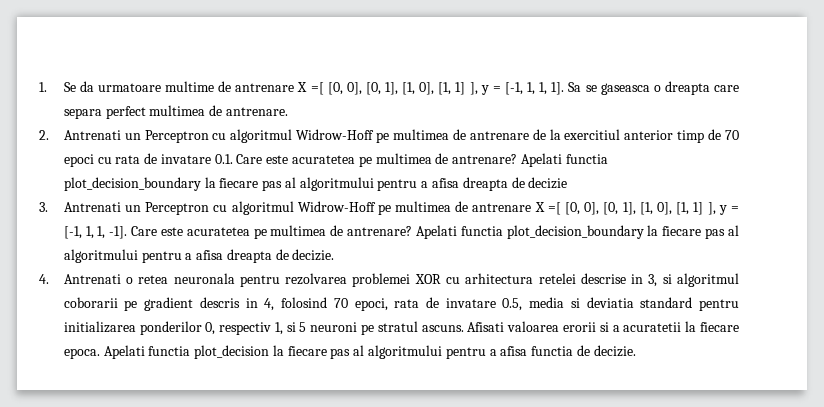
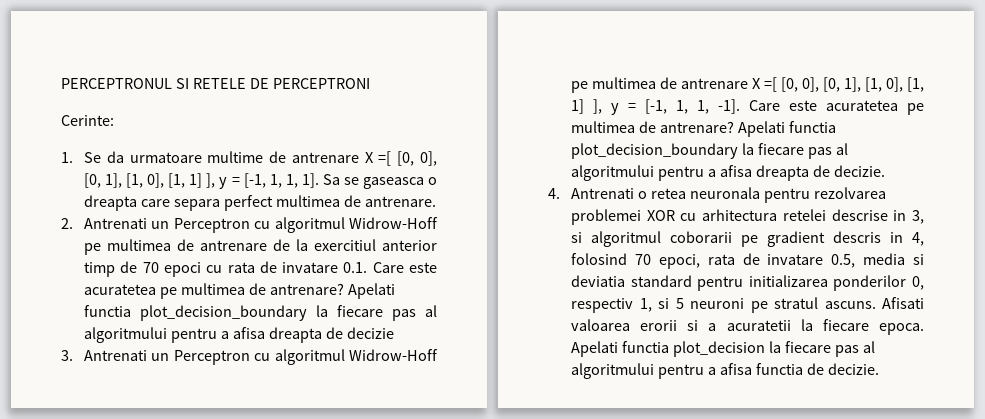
(39, 87) none -> [61,78,370,89] [61,115,114,126] PERCEPTRONUL SI RETELE DE PERCEPTRONI // Cerinte: //

